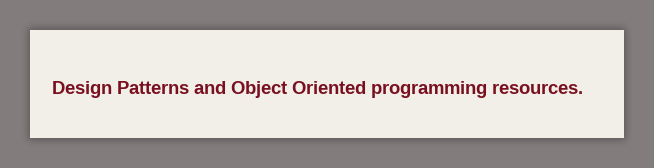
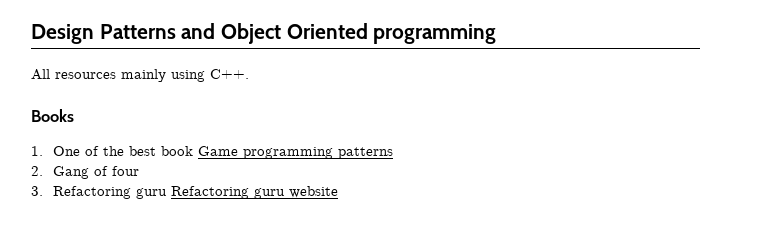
[492,83,583,94] resources. -> [31,69,249,82] [31,109,74,122] [31,146,394,159] [31,166,140,179] [31,186,339,199] // All resources mainly using C++. // Books // 1. One of the best book Game programming patterns // 2. Gang of four // 3. Refactoring guru Refactoring guru website

